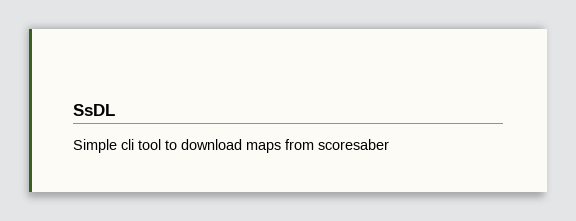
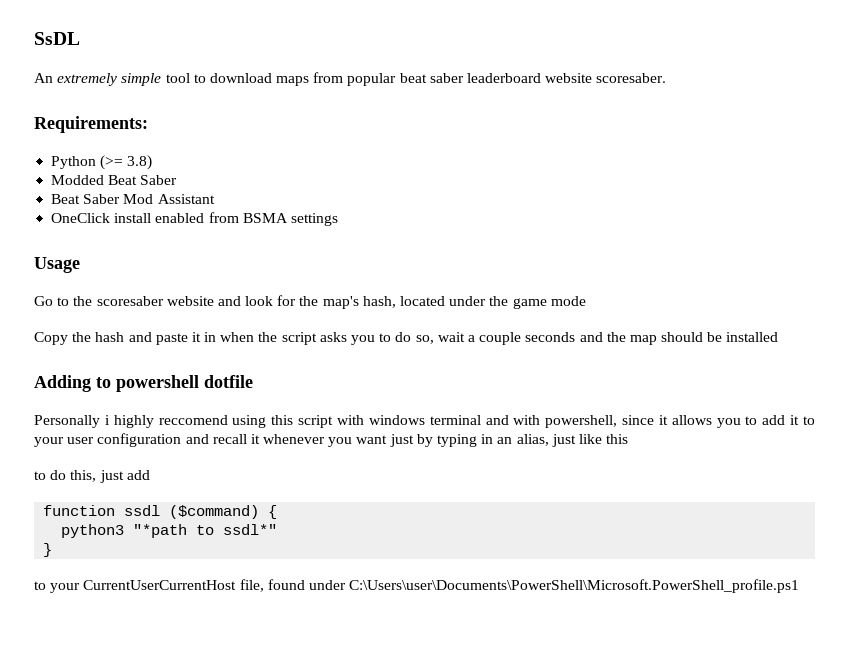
[73,139,134,153] Simple cli -> [34,73,162,86] An extremely simple
[318,139,389,150] scoresaber -> [347,73,667,86] [34,116,148,133] [51,155,153,170] [51,175,178,185] [51,194,215,204] [51,212,338,226] [34,257,80,273] [34,295,586,309] [34,332,779,345] [34,375,253,392] [34,415,816,428] [34,433,629,447] [34,470,150,483] [43,505,278,519] [61,524,278,538] [43,543,53,557] [34,579,800,593] popular beat saber leaderboard website scoresaber. // Requirements: // Python (>= 3.8) // Modded Beat Saber // Beat Saber Mod Assistant // OneClick install enabled from BSMA settings // Usage // Go to the scoresaber website and look for the map's hash, located under the game mode // Copy the hash and paste it in when the script asks you to do so, wait a couple seconds and the map should be installed // Adding to powershell dotfile // Personally i highly reccomend using this script with windows terminal and with powershell, since it allows you to add it to your user configuration and recall it whenever you want just by typing in an alias, just like this // to do this, just add // function ssdl ($command) { // python3 "*path to ssdl*" // } // to your CurrentUserCurrentHost file, found under C:\Users\user\Documents\PowerShell\Microsoft.PowerShell_profile.ps1

